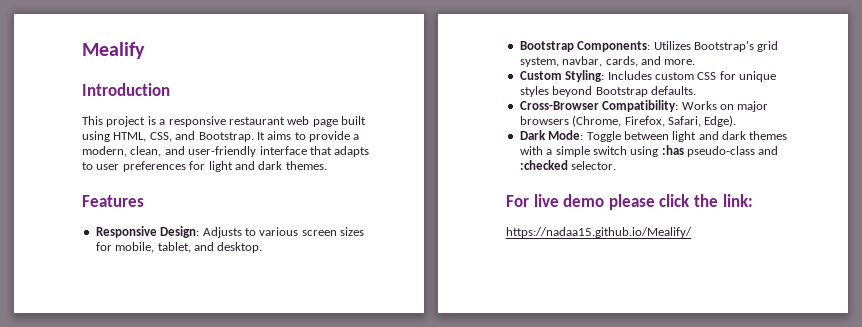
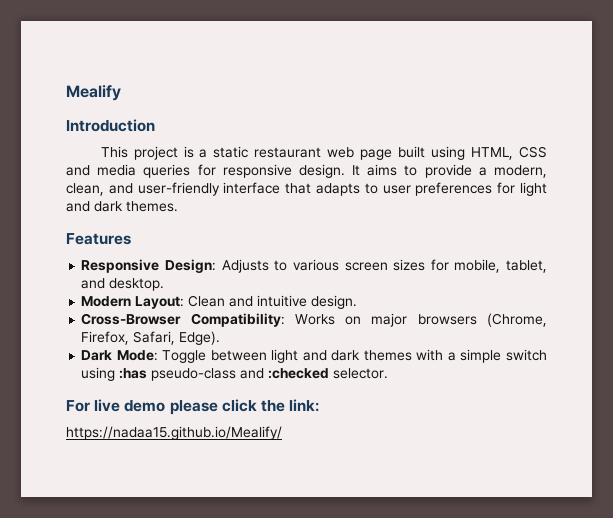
[168,116,226,127] responsive -> [213,146,249,158] static
[149,131,254,142] CSS, and Bootstrap. -> [519,146,547,158] [66,164,345,178] CSS and media queries for responsive design.
[519,41,779,52] [519,56,696,67] [519,70,776,82] [519,86,696,97] Bootstrap Components: Utilizes Bootstrap's grid system, navbar, cards, and more. // Custom Styling: Includes custom CSS for unique styles beyond Bootstrap defaults. -> [81,295,358,309] Modern Layout: Clean and intuitive design.

